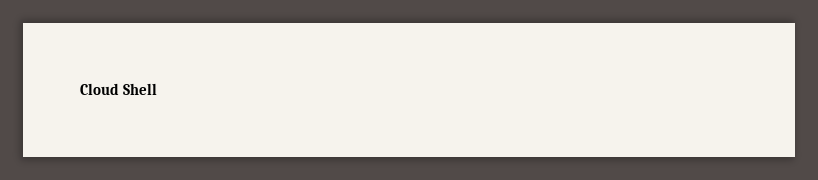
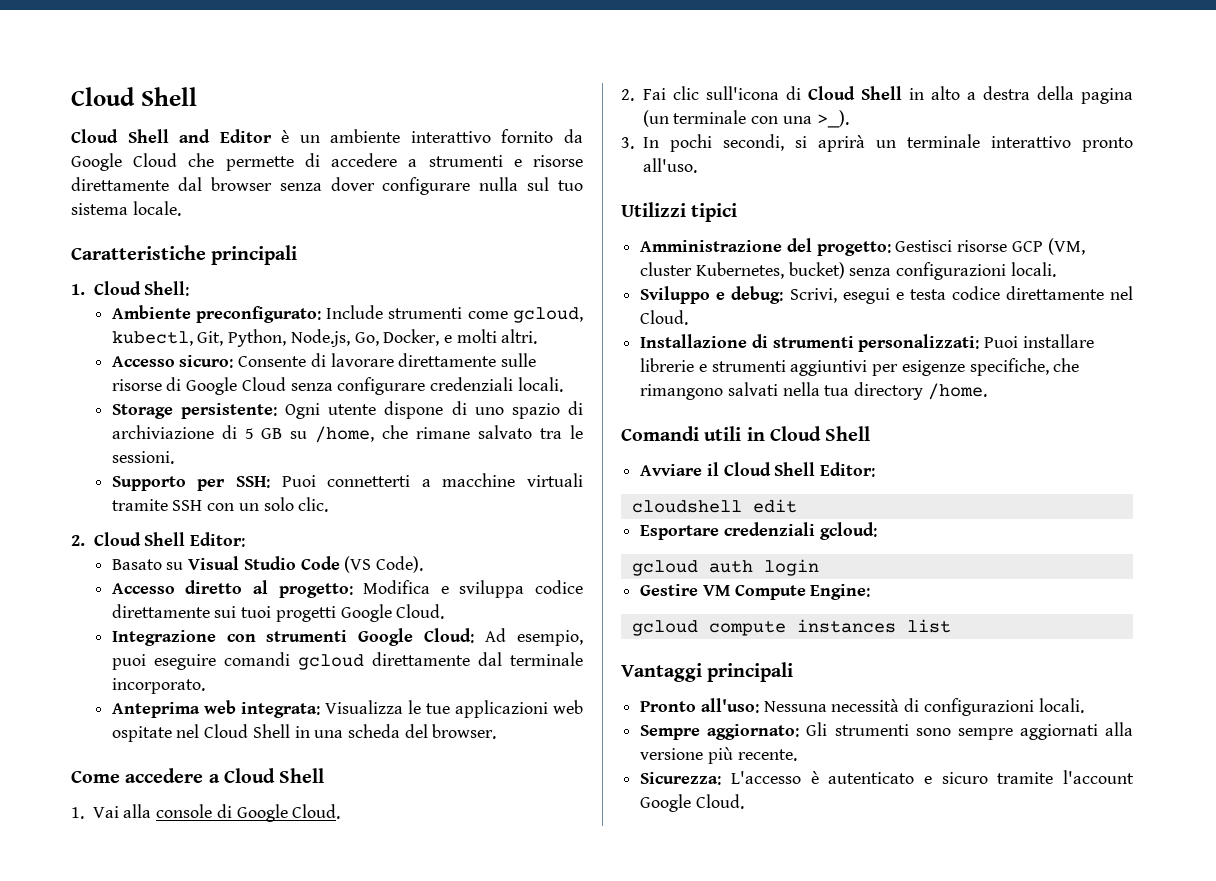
[80,83,158,95] Cloud Shell -> [71,87,197,106] [71,129,583,143] [71,153,583,171] [71,177,583,195] [71,201,181,216] [71,245,298,265] [71,281,190,296] [111,305,583,323] [111,329,538,347] [111,353,537,368] [111,377,563,395] [111,401,583,419] [111,425,583,443] [111,451,174,464] [111,473,583,491] [111,497,329,512] [71,532,246,547] [111,556,424,573] [111,580,583,598] [111,604,445,622] [111,628,583,646] [111,652,583,670] [111,678,205,694] [111,700,583,718] [111,724,497,742] [71,768,325,783] [71,804,341,822] [621,86,1133,104] [642,110,849,128] [621,134,1133,152] [642,158,697,173] [621,202,738,222] [640,238,1085,256] [640,262,1056,280] [640,286,1133,304] [640,310,689,325] [640,334,1094,352] [640,358,1080,376] [640,382,987,400] [621,426,871,441] [640,462,876,477] [631,499,797,513] [640,522,877,540] [631,559,819,576] [640,584,871,600] [631,619,951,636] [621,662,794,682] [640,698,1084,716] [640,722,1133,740] [640,747,797,764] [640,770,1134,785] [640,794,744,812] Cloud Shell // Cloud Shell and Editor è un ambiente interattivo fornito da Google Cloud che permette di accedere a strumenti e risorse direttamente dal browser senza dover configurare nulla sul tuo sistema locale. // Caratteristiche principali // 1. Cloud Shell: // Ambiente preconfigurato: Include strumenti come gcloud, kubectl, Git, Python, Node.js, Go, Docker, e molti altri. // Accesso sicuro: Consente di lavorare direttamente sulle risorse di Google Cloud senza configurare credenziali locali. // Storage persistente: Ogni utente dispone di uno spazio di archiviazione di 5 GB su /home, che rimane salvato tra le sessioni. // Supporto per SSH: Puoi connetterti a macchine virtuali tramite SSH con un solo clic. // 2. Cloud Shell Editor: // Basato su Visual Studio Code (VS Code). // Accesso diretto al progetto: Modifica e sviluppa codice direttamente sui tuoi progetti Google Cloud. // Integrazione con strumenti Google Cloud: Ad esempio, puoi eseguire comandi gcloud direttamente dal terminale incorporato. // Anteprima web integrata: Visualizza le tue applicazioni web ospitate nel Cloud Shell in una scheda del browser. // Come accedere a Cloud Shell // 1. Vai alla console di Google Cloud. // 2. Fai clic sull'icona di Cloud Shell in alto a destra della pagina (un terminale con una >_). // 3. In pochi secondi, si aprirà un terminale interattivo pronto all'uso. // Utilizzi tipici // Amministrazione del progetto: Gestisci risorse GCP (VM, cluster Kubernetes, bucket) senza configurazioni locali. // Sviluppo e debug: Scrivi, esegui e testa codice direttamente nel Cloud. // Installazione di strumenti personalizzati: Puoi installare librerie e strumenti aggiuntivi per esigenze specifiche, che rimangono salvati nella tua directory /home. // Comandi utili in Cloud Shell // Avviare il Cloud Shell Editor: // cloudshell edit // Esportare credenziali gcloud: // gcloud auth login // Gestire VM Compute Engine: // gcloud compute instances list // Vantaggi principali // Pronto all'uso: Nessuna necessità di configurazioni locali. // Sempre aggiornato: Gli strumenti sono sempre aggiornati alla versione più recente. // Sicurezza: L'accesso è autenticato e sicuro tramite l'account Google Cloud.

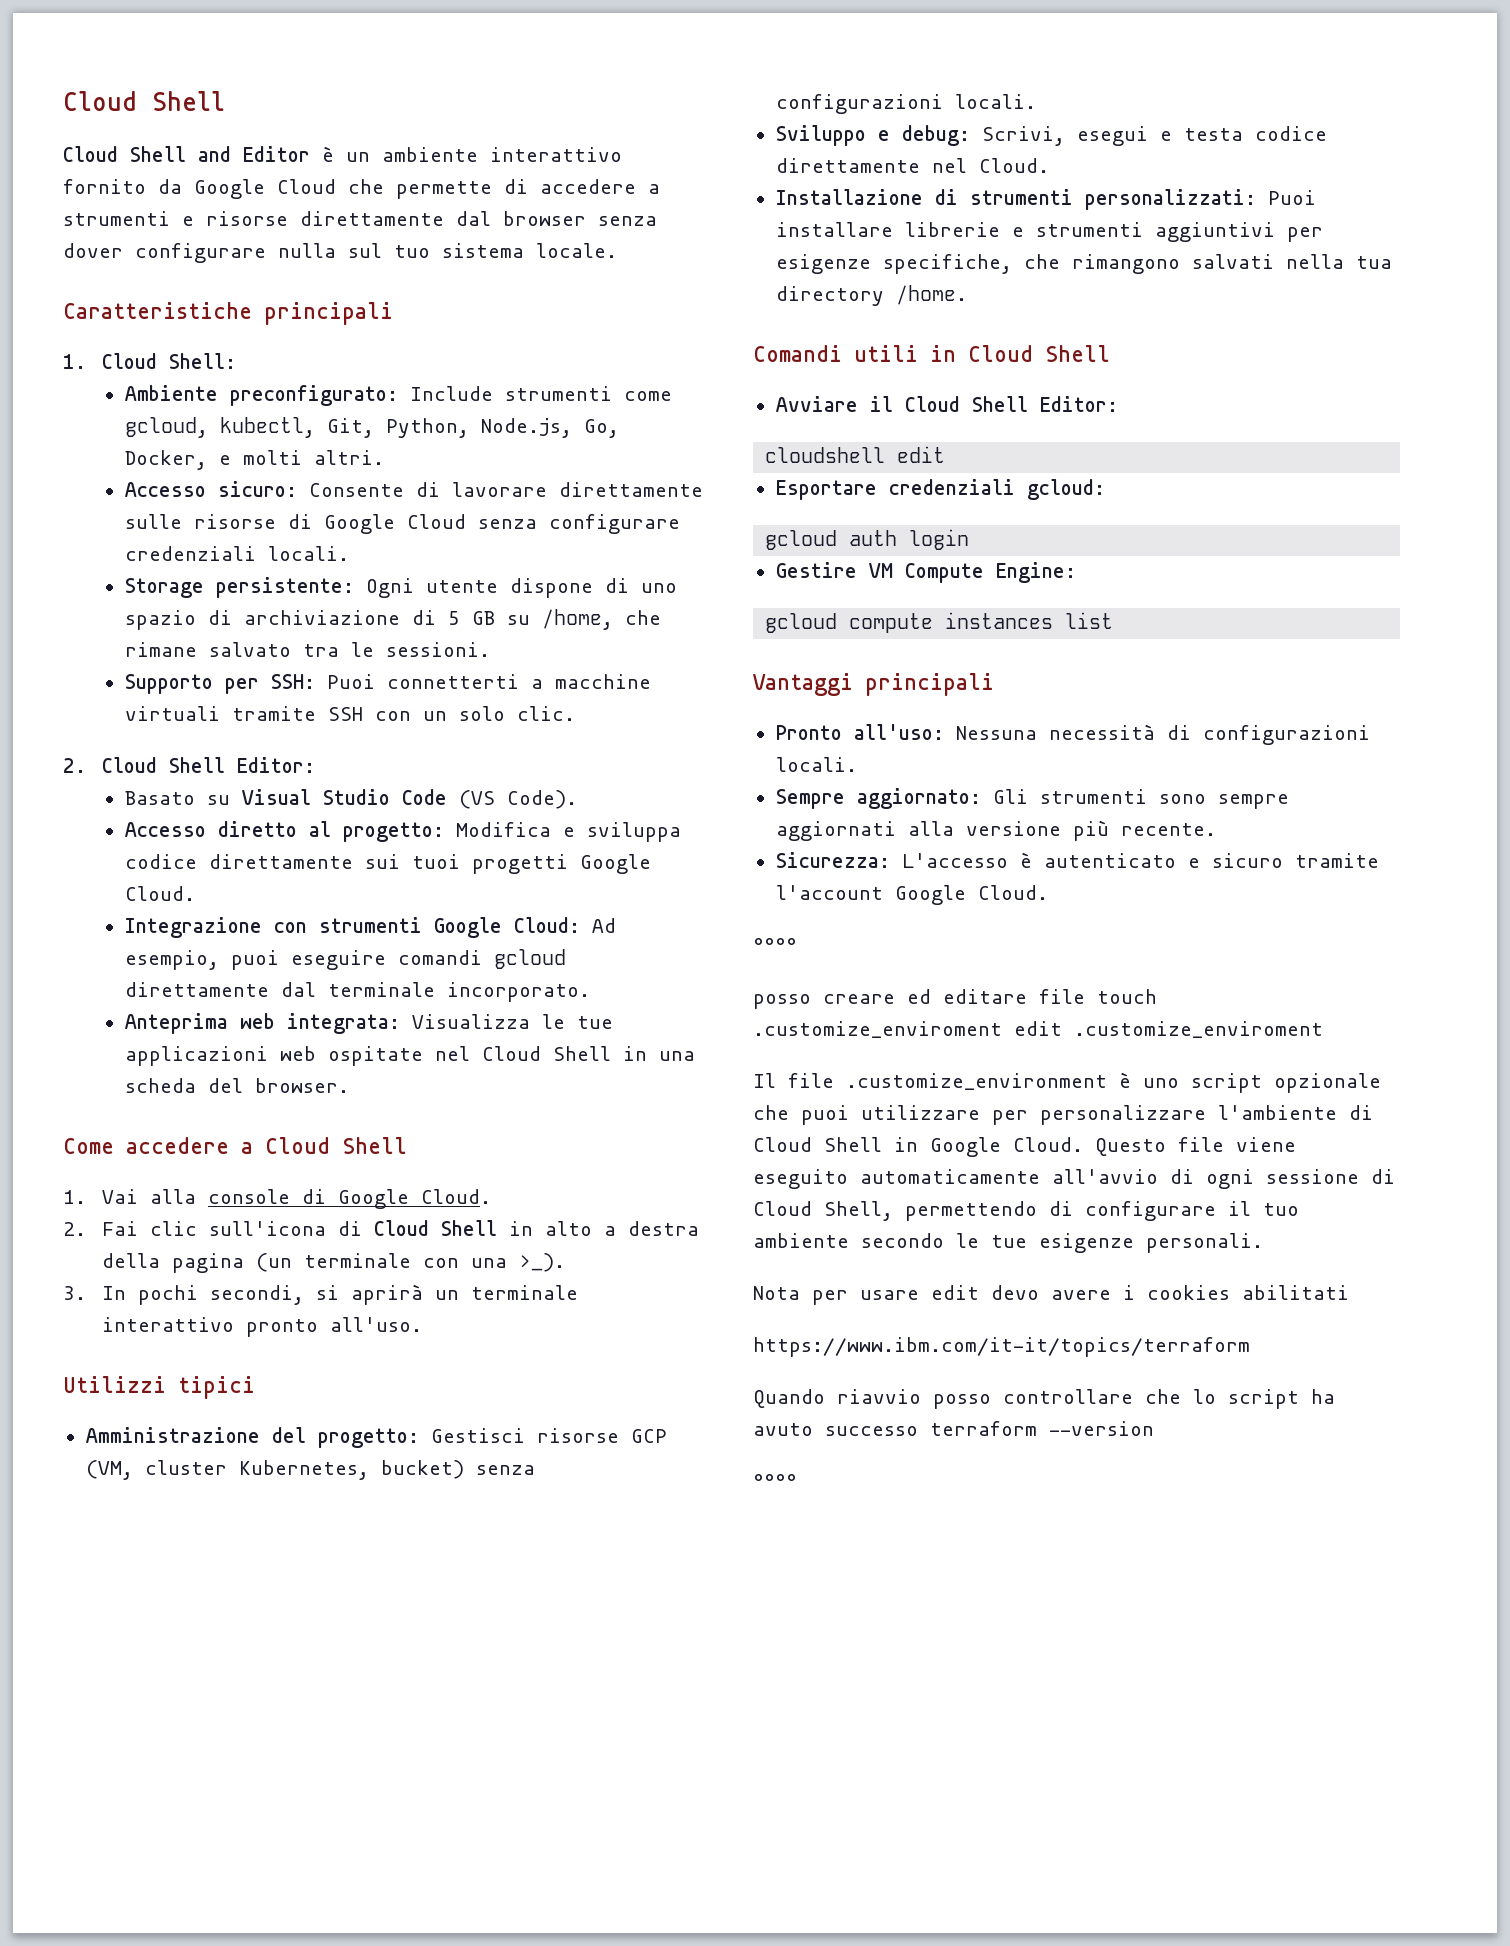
(744, 801) none -> [753,938,797,952] [753,989,1157,1009] [753,1021,1323,1038] [753,1072,1381,1093] [753,1105,1373,1125] [753,1137,1296,1157] [753,1169,1395,1189] [753,1201,1299,1221] [753,1233,1263,1253] [753,1285,1349,1305] [753,1337,1250,1357] [753,1389,1335,1409] [753,1421,1154,1436] [753,1474,797,1488] // °°°° // posso creare ed editare file touch .customize_enviroment edit .customize_enviroment // Il file .customize_environment è uno script opzionale che puoi utilizzare per personalizzare l'ambiente di Cloud Shell in Google Cloud. Questo file viene eseguito automaticamente all'avvio di ogni sessione di Cloud Shell, permettendo di configurare il tuo ambiente secondo le tue esigenze personali. // Nota per usare edit devo avere i cookies abilitati // https://www.ibm.com/it-it/topics/terraform // Quando riavvio posso controllare che lo script ha avuto successo terraform --version // °°°°

